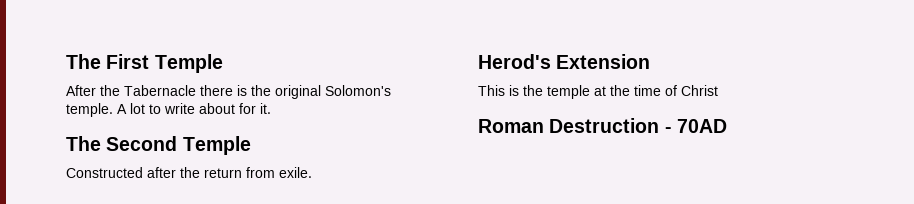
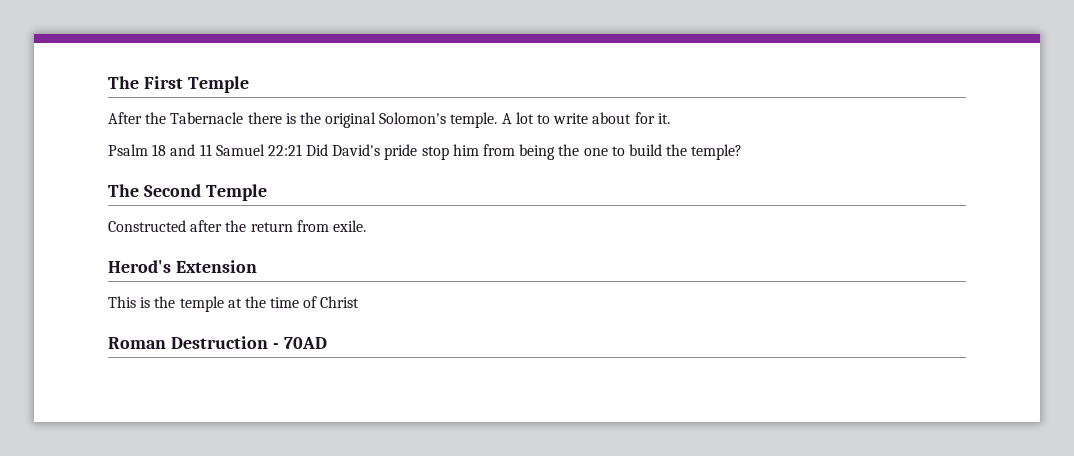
(271, 108) none -> [108,144,743,160] // Psalm 18 and 11 Samuel 22:21 Did David's pride stop him from being the one to build the temple?

